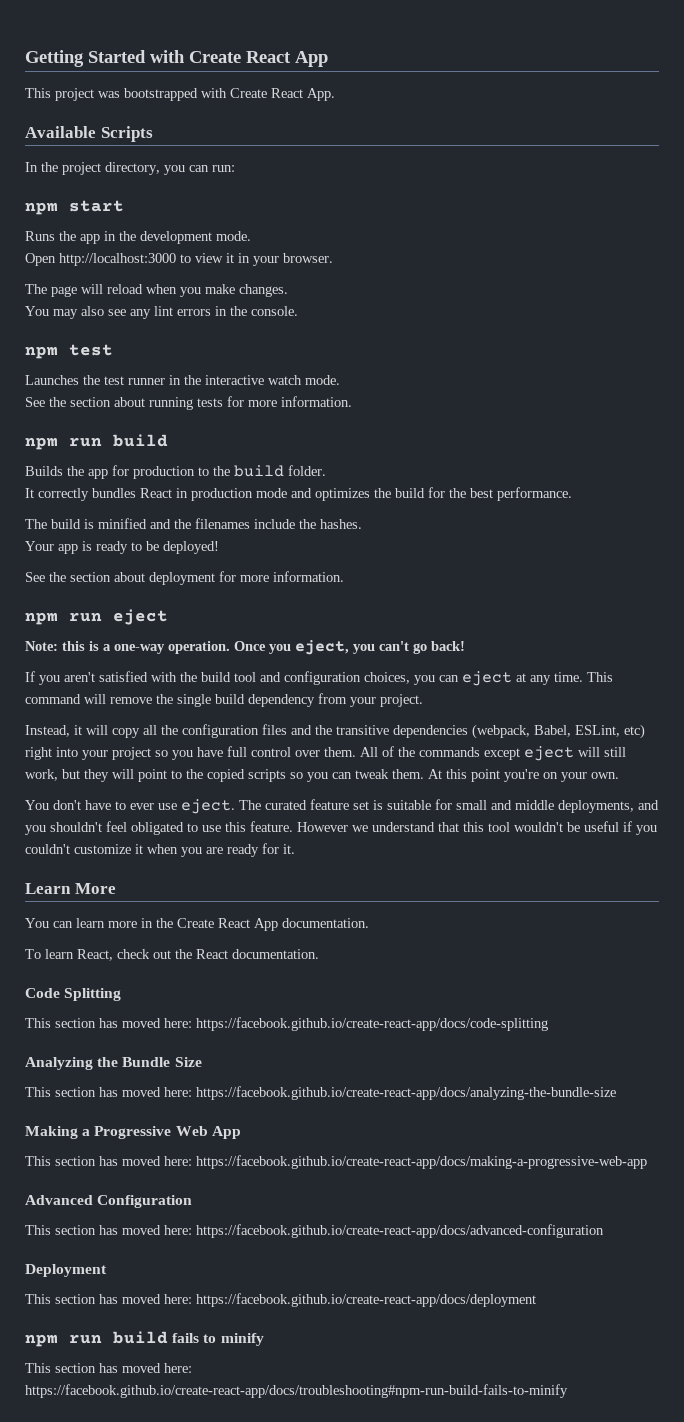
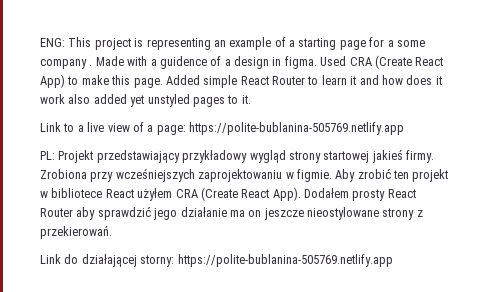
[25,50,328,67] [25,88,335,101] [25,126,153,142] [25,162,235,175] [25,200,124,215] [25,231,251,244] [25,253,333,266] [25,284,288,297] [25,306,298,319] [25,344,113,359] [25,375,340,385] [25,396,352,410] [25,434,168,450] [25,465,326,479] [25,487,572,501] [25,518,362,529] [25,541,219,554] [25,571,344,585] [25,609,168,625] [25,640,465,655] [25,671,613,686] [25,693,423,707] [25,724,645,739] [25,746,626,761] [25,769,619,782] [25,799,659,814] [25,821,657,835] [25,843,295,857] [25,883,116,894] [25,918,369,931] [25,949,319,961] [25,988,122,1001] [25,1017,548,1031] [25,1057,202,1070] [25,1086,616,1100] [25,1126,241,1139] [25,1155,647,1169] [25,1195,193,1208] [25,1224,604,1238] [25,1264,107,1277] [25,1293,536,1307] [25,1331,264,1347] [25,1363,192,1373] [25,1384,568,1398] Getting Started with Create React App // This project was bootstrapped with Create React App. // Available Scripts // In the project directory, you can run: // npm start // Runs the app in the development mode. // Open http://localhost:3000 to view it in your browser. // The page will reload when you make changes. // You may also see any lint errors in the console. // npm test // Launches the test runner in the interactive watch mode. // See the section about running tests for more information. // npm run build // Builds the app for production to the build folder. // It correctly bundles React in production mode and optimizes the build for the best performance. // The build is minified and the filenames include the hashes. // Your app is ready to be deployed! // See the section about deployment for more information. // npm run eject // Note: this is a one-way operation. Once you eject, you can't go back! // If you aren't satisfied with the build tool and configuration choices, you can eject at any time. This command will remove the single build dependency from your project. // Instead, it will copy all the configuration files and the transitive dependencies (webpack, Babel, ESLint, etc) right into your project so you have full control over them. All of the commands except eject will still work, but they will point to the copied scripts so you can tweak them. At this point you're on your own. // You don't have to ever use eject. The curated feature set is suitable for small and middle deployments, and you shouldn't feel obligated to use this feature. However we understand that this tool wouldn't be useful if you couldn't customize it when you are ready for it. // Learn More // You can learn more in the Create React App documentation. // To learn React, check out the React documentation. // Code Splitting // This section has moved here: https://facebook.github.io/create-react-app/docs/code-splitting // Analyzing the Bundle Size // This section has moved here: https://facebook.github.io/create-react-app/docs/analyzing-the-bundle-size // Making a Progressive Web App // This section has moved here: https://facebook.github.io/create-react-app/docs/making-a-progressive-web-app // Advanced Configuration // This section has moved here: https://facebook.github.io/create-react-app/docs/advanced-configuration // Deployment // This section has moved here: https://facebook.github.io/create-react-app/docs/deployment // npm run build fails to minify // This section has moved here: https://facebook.github.io/create-react-app/docs/troubleshooting#npm-run-build-fails-to-minify -> [40,37,425,50] [40,55,444,69] [40,74,442,88] [40,94,251,107] [40,122,404,135] [40,149,434,163] [40,168,449,182] [40,187,416,201] [40,206,423,220] [40,226,112,239] [40,254,393,267] ENG: This project is representing an example of a starting page for a some company . Made with a guidence of a design in figma. Used CRA (Create React App) to make this page. Added simple React Router to learn it and how does it work also added yet unstyled pages to it. // Link to a live view of a page: https://polite-bublanina-505769.netlify.app // PL: Projekt przedstawiający przykładowy wygląd strony startowej jakieś firmy. Zrobiona przy wcześniejszych zaprojektowaniu w figmie. Aby zrobić ten projekt w bibliotece React użyłem CRA (Create React App). Dodałem prosty React Router aby sprawdzić jego działanie ma on jeszcze nieostylowane strony z przekierowań. // Link do działającej storny: https://polite-bublanina-505769.netlify.app

